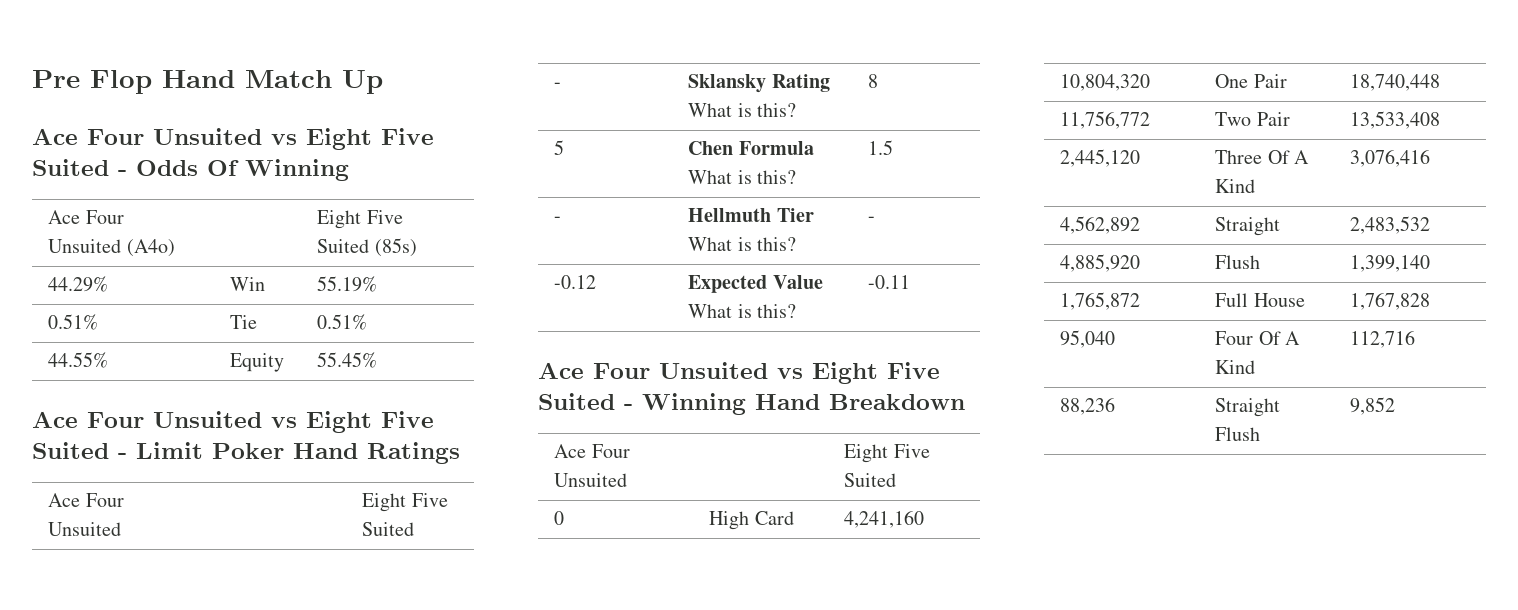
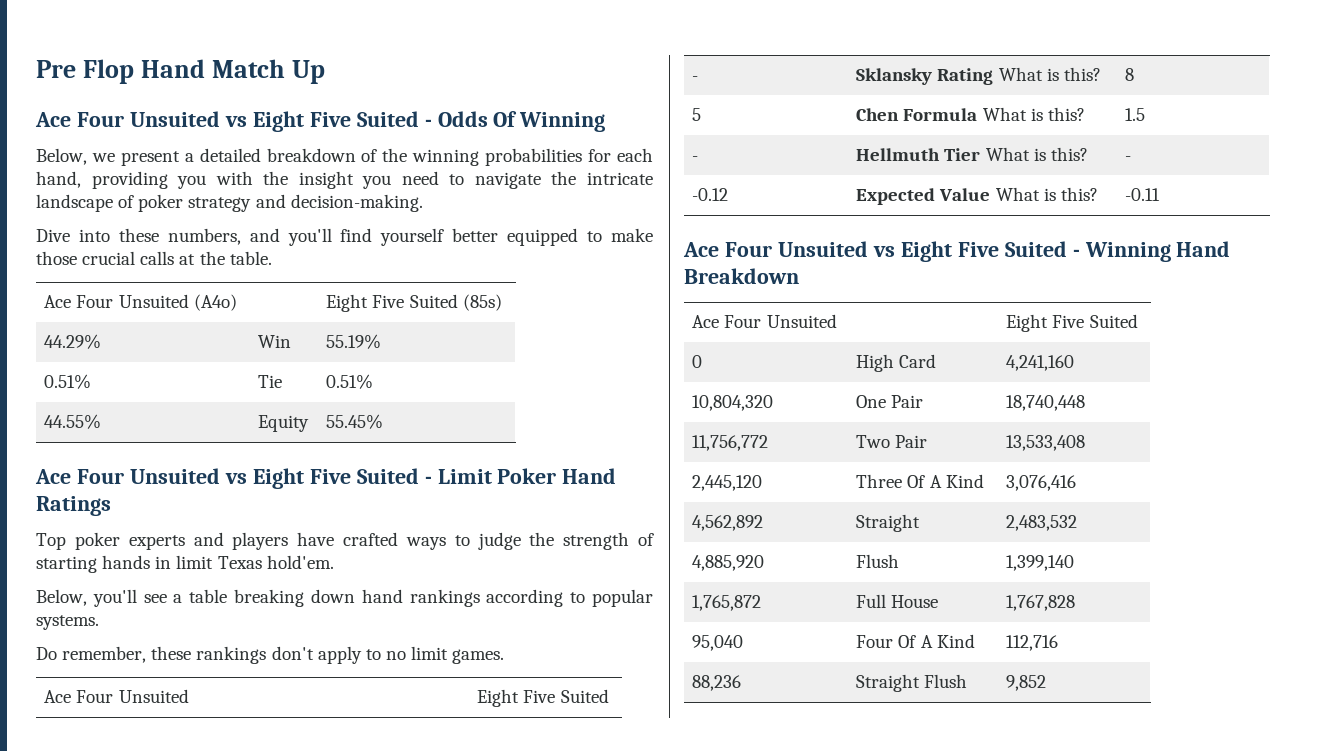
(349, 170) none -> [36,148,653,166] [36,171,653,189] [36,194,423,212] [36,228,653,246] [36,251,272,265] // Below, we present a detailed breakdown of the winning probabilities for each hand, providing you with the insight you need to navigate the intricate landscape of poker strategy and decision-making. // Dive into these numbers, and you'll find yourself better equipped to make those crucial calls at the table.
(460, 453) none -> [36,532,654,550] [36,555,334,573] [36,589,654,607] [36,615,99,630] [36,646,505,664] // Top poker experts and players have crafted ways to judge the strength of starting hands in limit Texas hold'em. // Below, you'll see a table breaking down hand rankings according to popular systems. // Do remember, these rankings don't apply to no limit games.

